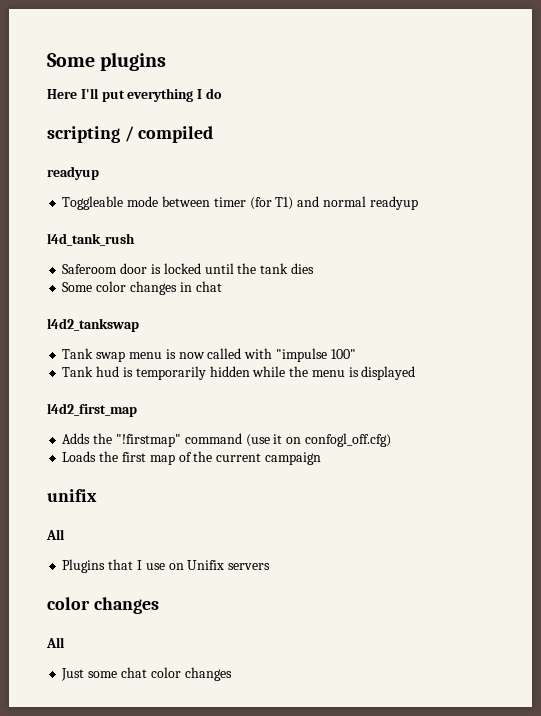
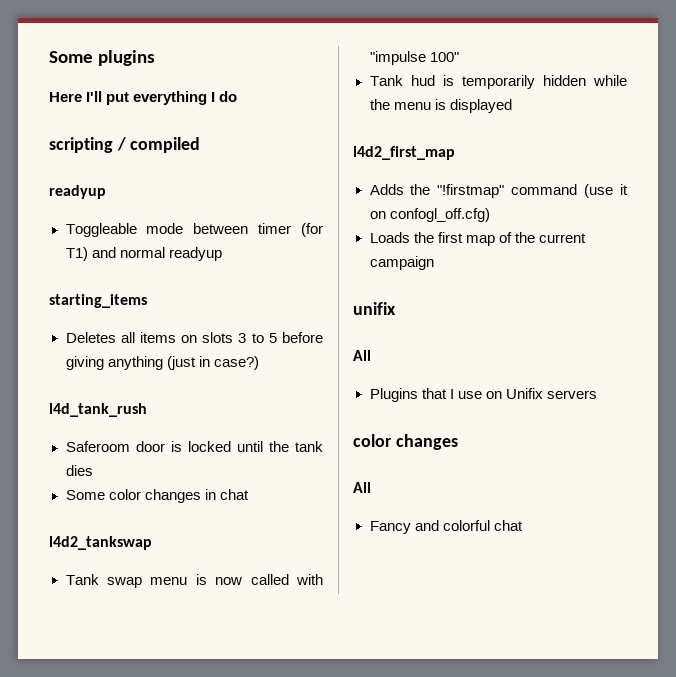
(418, 203) none -> [49,294,147,308] [65,332,323,343] [65,356,259,370] // starting_items // Deletes all items on slots 3 to 5 before giving anything (just in case?)
[61,667,232,681] Just some chat color changes -> [369,520,523,534] Fancy and colorful chat

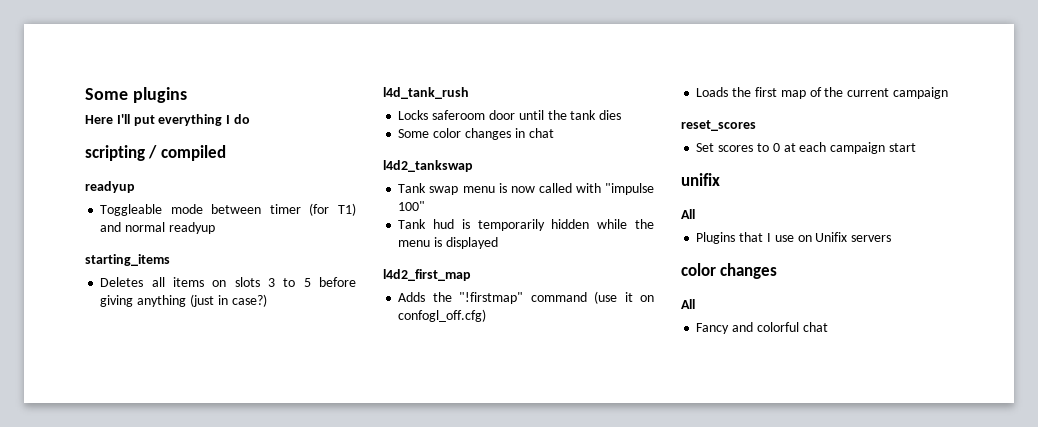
[65,441,231,452] Saferoom door is locked -> [398,110,515,120] Locks saferoom door
(434, 263) none -> [681,120,756,131] [696,142,916,154] // reset_scores // Set scores to 0 at each campaign start

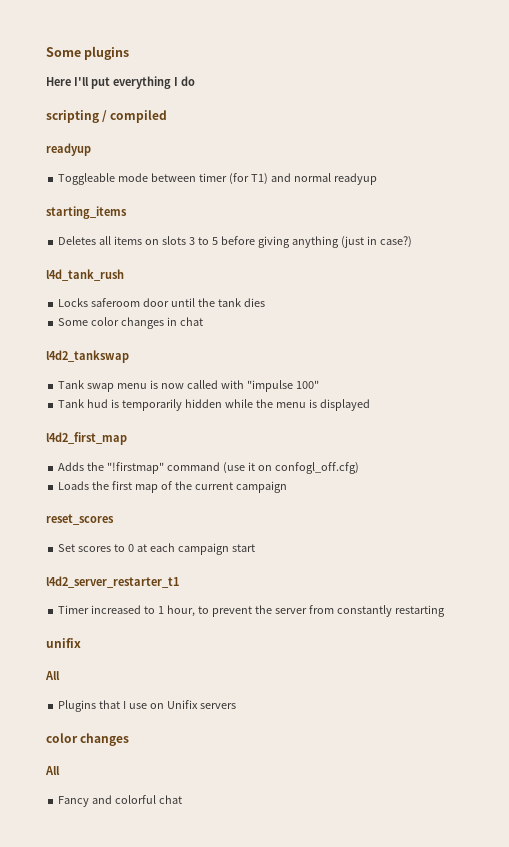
(916, 147) none -> [46,576,179,588] [58,605,445,617] // l4d2_server_restarter_t1 // Timer increased to 1 hour, to prevent the server from constantly restarting

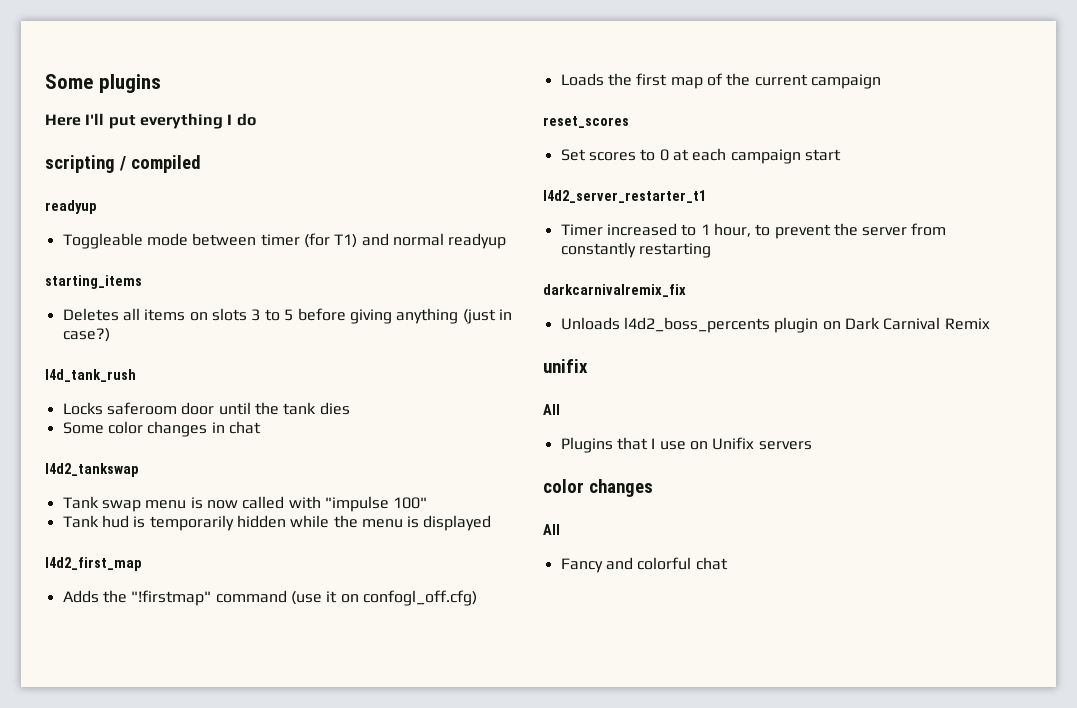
(445, 611) none -> [543,284,686,297] [560,317,990,333] // darkcarnivalremix_fix // Unloads l4d2_boss_percents plugin on Dark Carnival Remix

